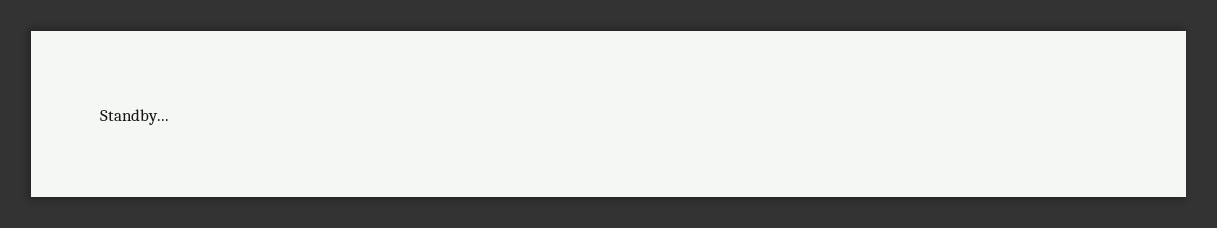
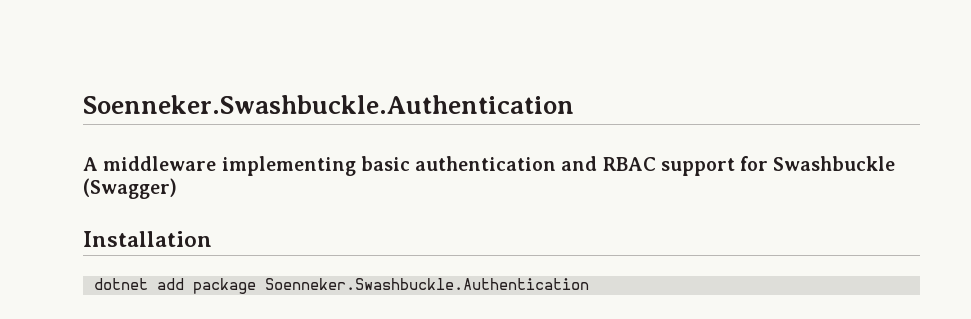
[100,109,169,125] Standby... -> [83,95,574,114] [83,156,896,176] [83,178,177,199] [83,231,212,247] [94,278,590,294] Soenneker.Swashbuckle.Authentication // A middleware implementing basic authentication and RBAC support for Swashbuckle (Swagger) // Installation // dotnet add package Soenneker.Swashbuckle.Authentication

